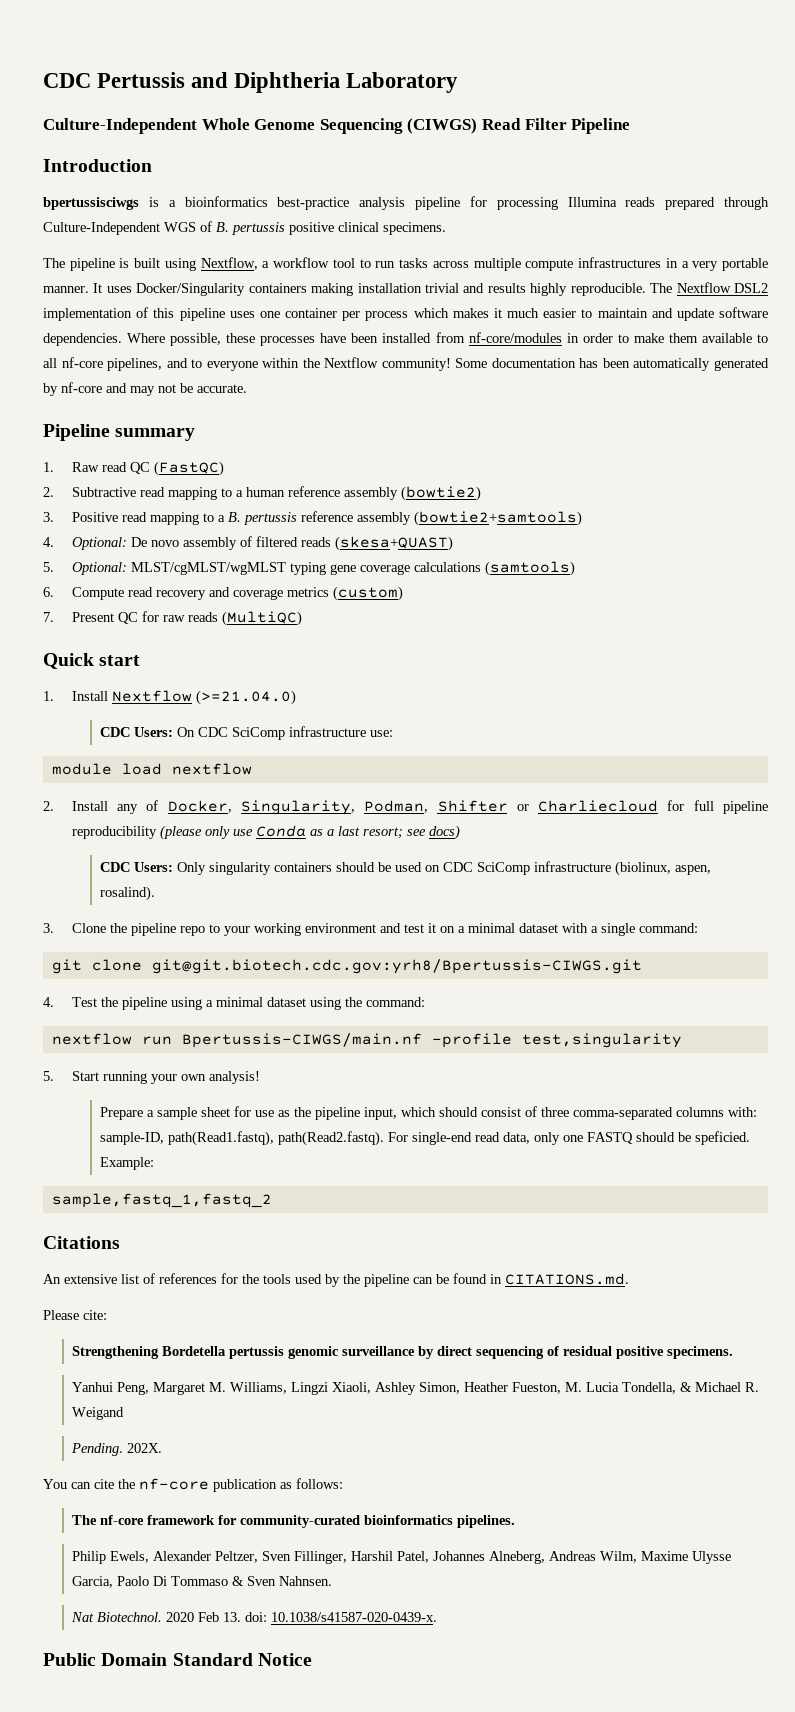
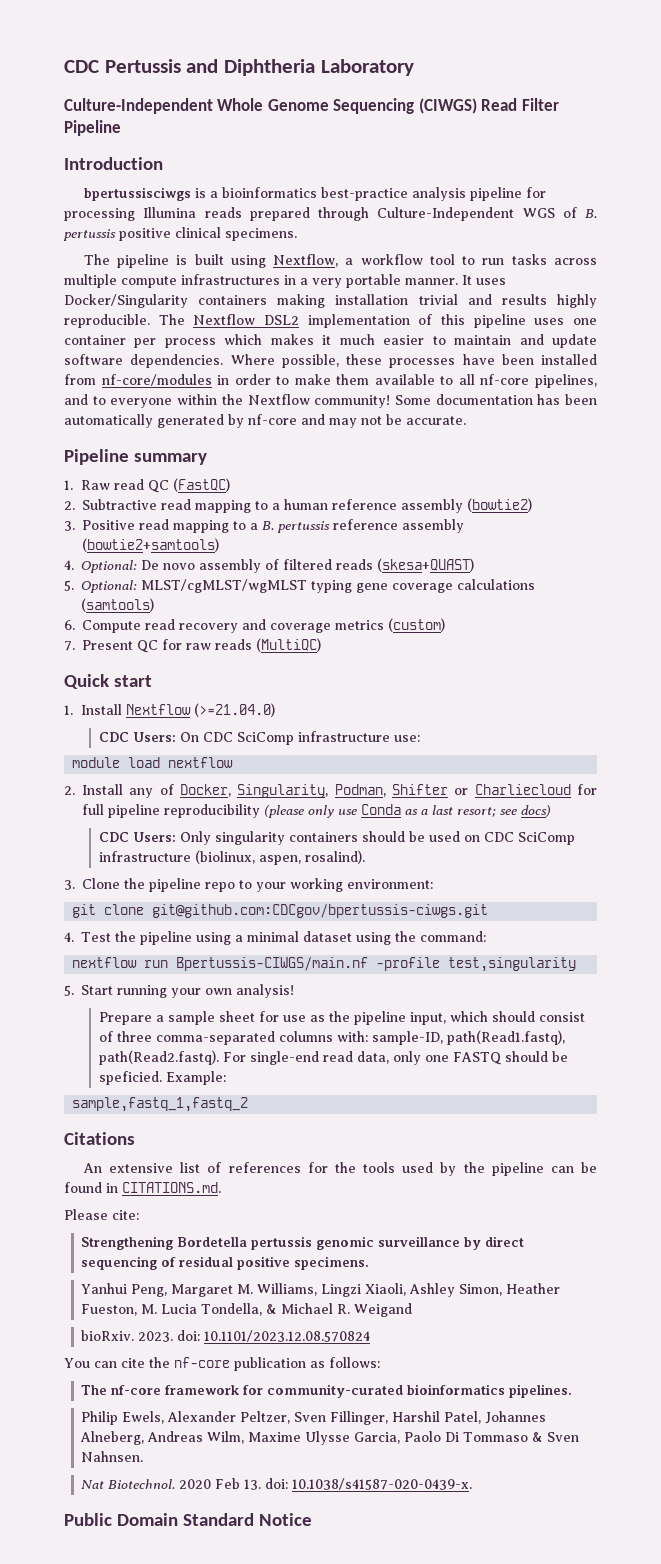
[304,923,698,936] environment and test it on a minimal dataset with a single command: -> [347,879,433,889] environment:
[151,959,642,974] git@git.biotech.cdc.gov:yrh8/Bpertussis-CIWGS.git -> [152,904,489,918] git@github.com:CDCgov/bpertussis-ciwgs.git
[70,1443,162,1456] Pending. 202X. -> [81,1330,371,1342] bioRxiv. 2023. doi: 10.1101/2023.12.08.570824

